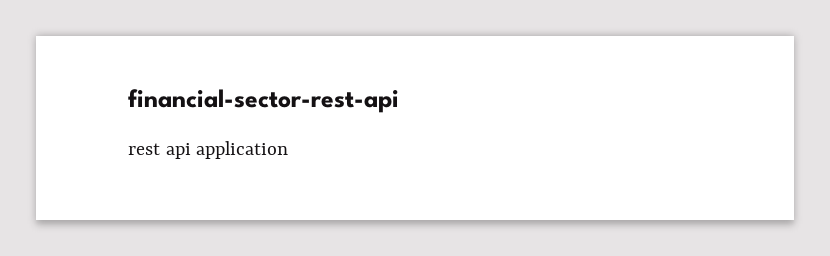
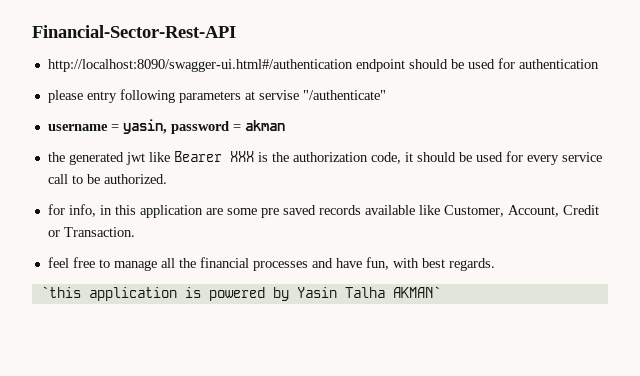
[128,89,399,113] [128,141,289,159] financial-sector-rest-api // rest api application -> [32,25,236,38] [47,58,599,72] [47,89,386,103] [47,119,285,134] [47,151,602,165] [47,174,167,184] [47,204,599,218] [47,227,135,237] [47,257,495,271] [40,286,441,301] Financial-Sector-Rest-API // http://localhost:8090/swagger-ui.html#/authentication endpoint should be used for authentication // please entry following parameters at servise "/authenticate" // username = yasin, password = akman // the generated jwt like Bearer XXX is the authorization code, it should be used for every service call to be authorized. // for info, in this application are some pre saved records available like Customer, Account, Credit or Transaction. // feel free to manage all the financial processes and have fun, with best regards. // `this application is powered by Yasin Talha AKMAN`

